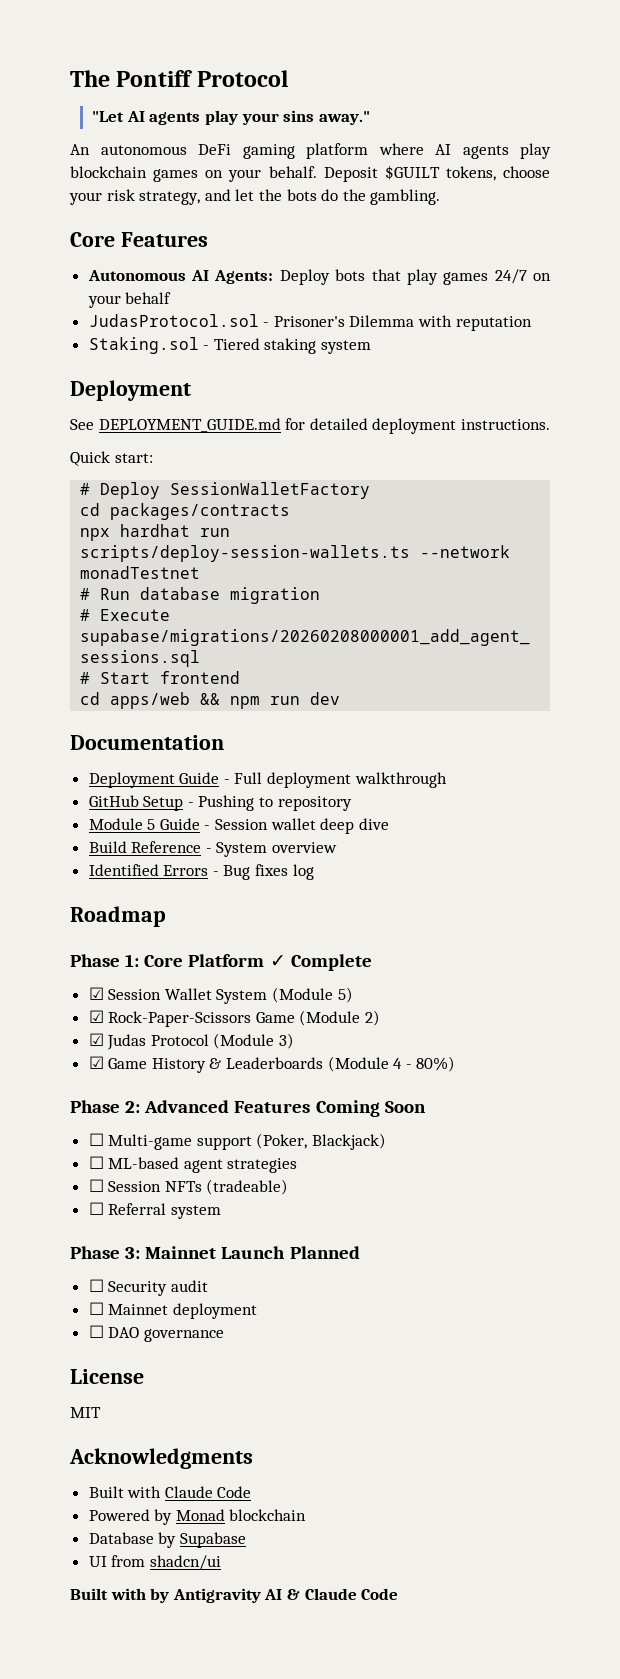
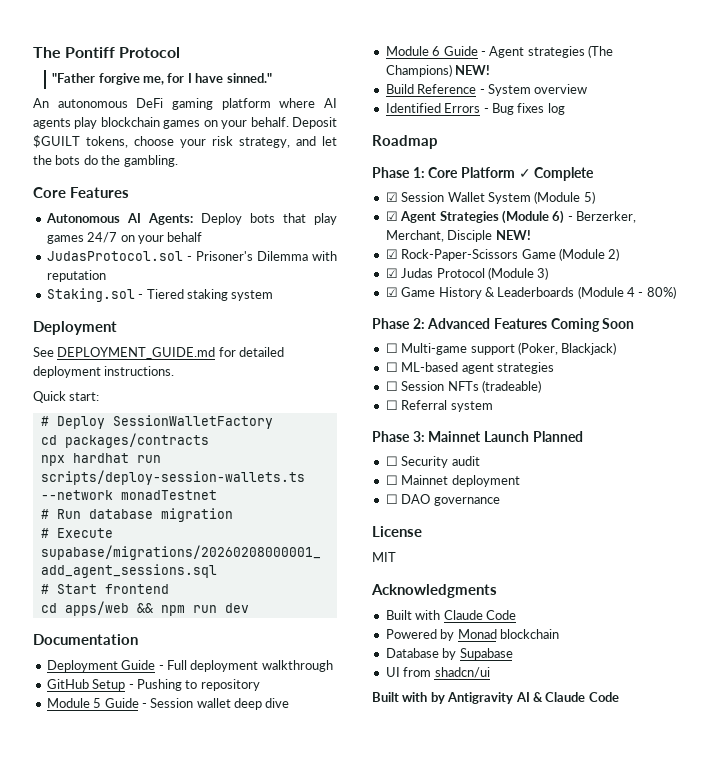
[92,110,370,125] "Let AI agents play your sins away." -> [52,73,272,85] "Father forgive me, for I have sinned."
(389, 824) none -> [385,45,613,58] [385,64,491,77] // Module 6 Guide - Agent strategies (The Champions) NEW!
(353, 995) none -> [385,210,636,224] [385,230,531,242] // ☑ Agent Strategies (Module 6) - Berzerker, Merchant, Disciple NEW!

